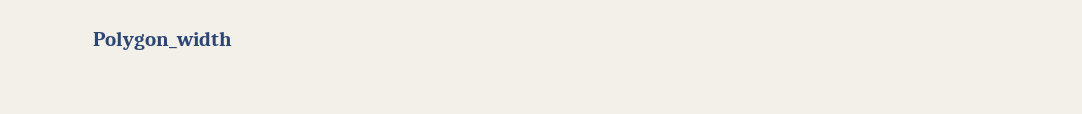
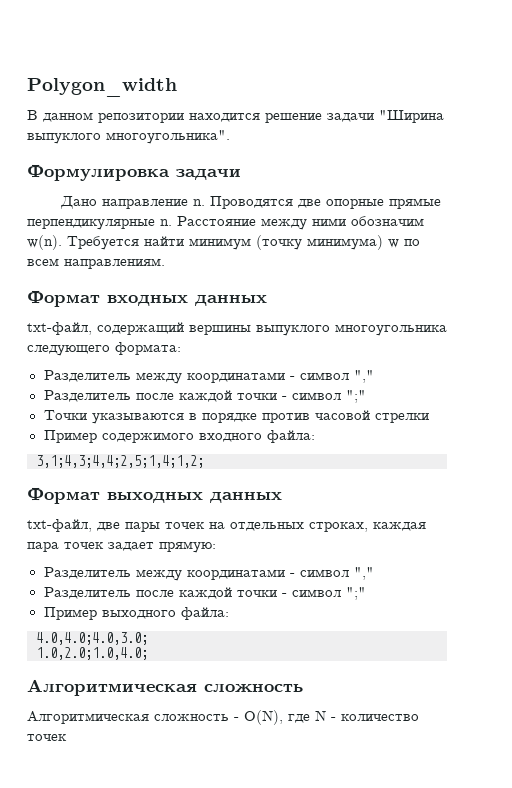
(232, 40) none -> [27,110,444,123] [27,130,230,144] [27,164,241,181] [60,196,442,209] [27,216,424,230] [27,235,420,250] [27,258,165,269] [27,290,267,307] [27,322,447,336] [27,342,181,356] [43,370,374,384] [43,390,366,403] [43,410,429,424] [43,430,315,443] [36,455,204,468] [27,487,282,504] [27,519,426,532] [27,541,216,553] [43,567,374,581] [43,587,366,600] [43,607,229,620] [36,632,148,645] [36,647,148,660] [27,679,303,696] [27,710,419,725] [27,734,67,741] // В данном репозитории находится решение задачи "Ширина выпуклого многоугольника". // Формулировка задачи // Дано направление n. Проводятся две опорные прямые перпендикулярные n. Расстояние между ними обозначим w(n). Требуется найти минимум (точку минимума) w по всем направлениям. // Формат входных данных // txt-файл, содержащий вершины выпуклого многоугольника следующего формата: // Разделитель между координатами - символ "," // Разделитель после каждой точки - символ ";" // Точки указываются в порядке против часовой стрелки // Пример содержимого входного файла: // 3,1;4,3;4,4;2,5;1,4;1,2; // Формат выходных данных // txt-файл, две пары точек на отдельных строках, каждая пара точек задает прямую: // Разделитель между координатами - символ "," // Разделитель после каждой точки - символ ";" // Пример выходного файла: // 4.0,4.0;4.0,3.0; // 1.0,2.0;1.0,4.0; // Алгоритмическая сложность // Алгоритмическая сложность - O(N), где N - количество точек

